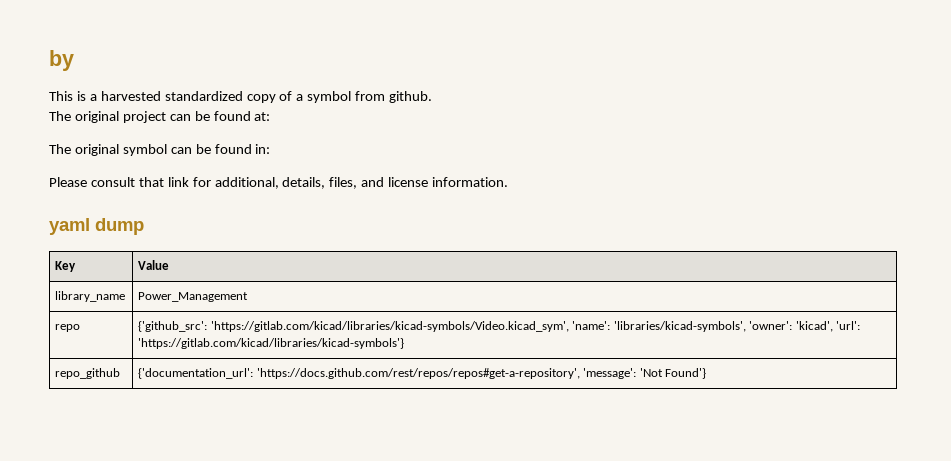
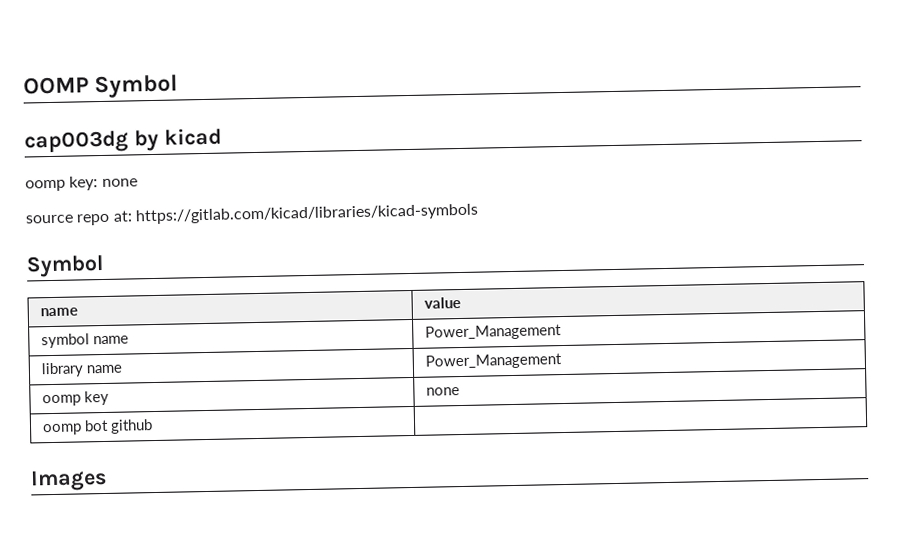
[49,50,74,71] [49,91,433,103] [49,111,271,123] [49,144,271,156] [49,177,509,189] [49,218,144,235] [55,261,77,272] [138,260,170,270] [55,291,126,302] [138,292,249,302] [55,324,81,332] [138,321,861,332] [138,338,405,349] [55,368,121,379] [138,368,707,379] by // This is a harvested standardized copy of a symbol from github. // The original project can be found at: // The original symbol can be found in: // Please consult that link for additional, details, files, and license information. // yaml dump // Key | Value // library_name | Power_Management // repo | {'github_src': 'https://gitlab.com/kicad/libraries/kicad-symbols/Video.kicad_sym', 'name': 'libraries/kicad-symbols', 'owner': 'kicad', 'url': 'https://gitlab.com/kicad/libraries/kicad-symbols'} // repo_github | {'documentation_url': 'https://docs.github.com/rest/repos/repos#get-a-repository', 'message': 'Not Found'} -> [23,74,179,99] [24,127,222,154] [25,176,138,192] [25,203,479,226] [26,254,105,278] [39,307,78,317] [423,297,461,309] [40,333,129,349] [424,324,562,341] [40,362,122,378] [424,353,562,370] [41,390,109,407] [425,387,460,396] [41,419,153,436] [30,469,107,492] OOMP Symbol // cap003dg by kicad // oomp key: none // source repo at: https://gitlab.com/kicad/libraries/kicad-symbols // Symbol // name | value // symbol name | Power_Management // library name | Power_Management // oomp key | none // oomp bot github | // Images

